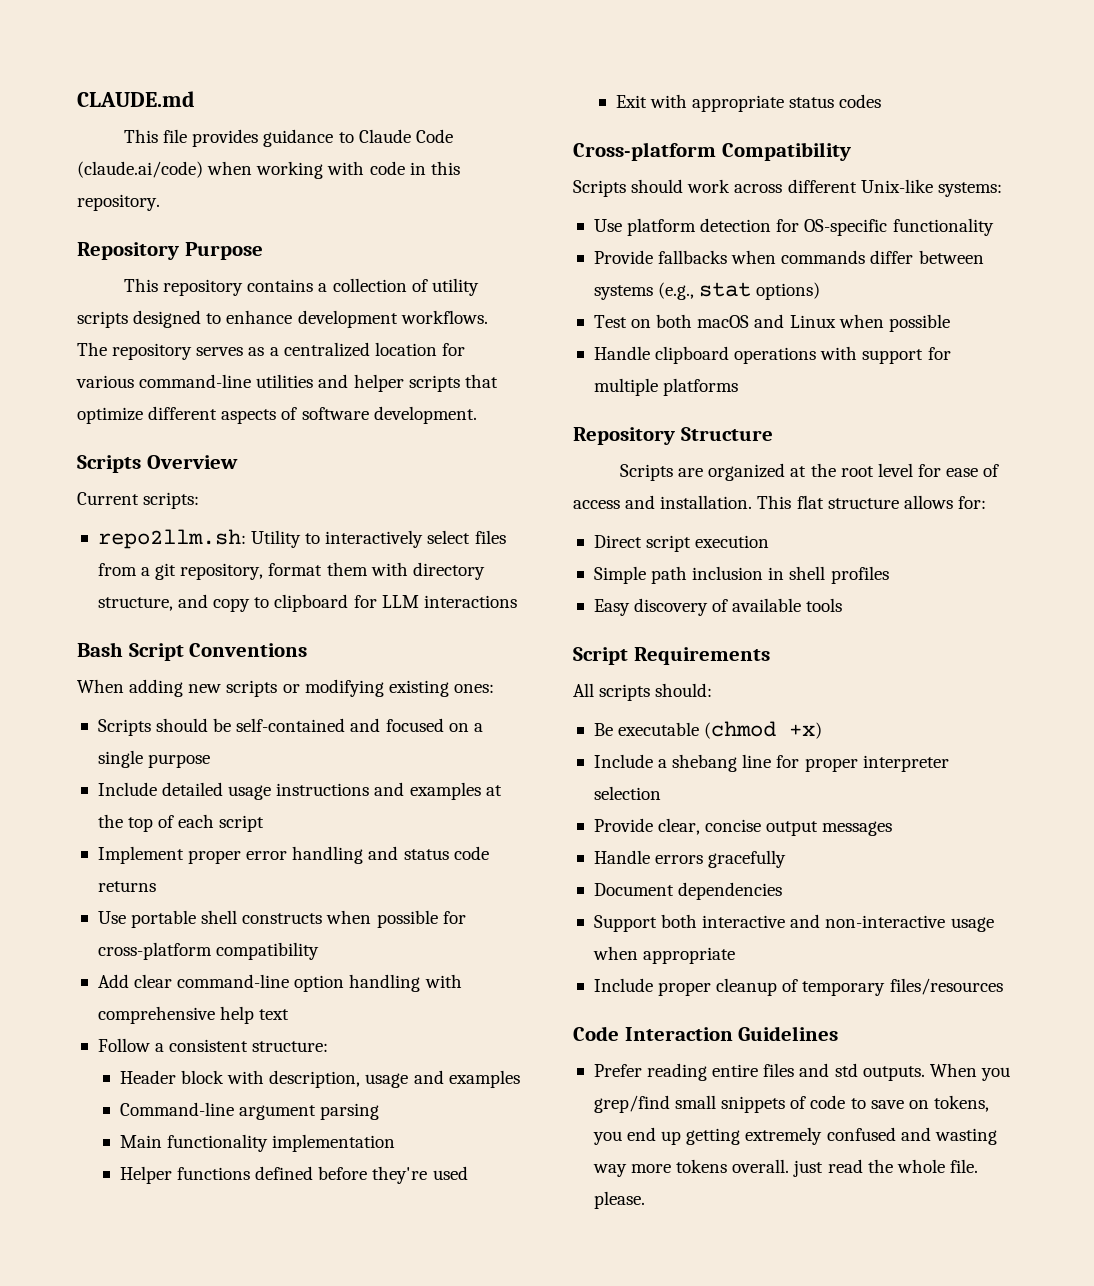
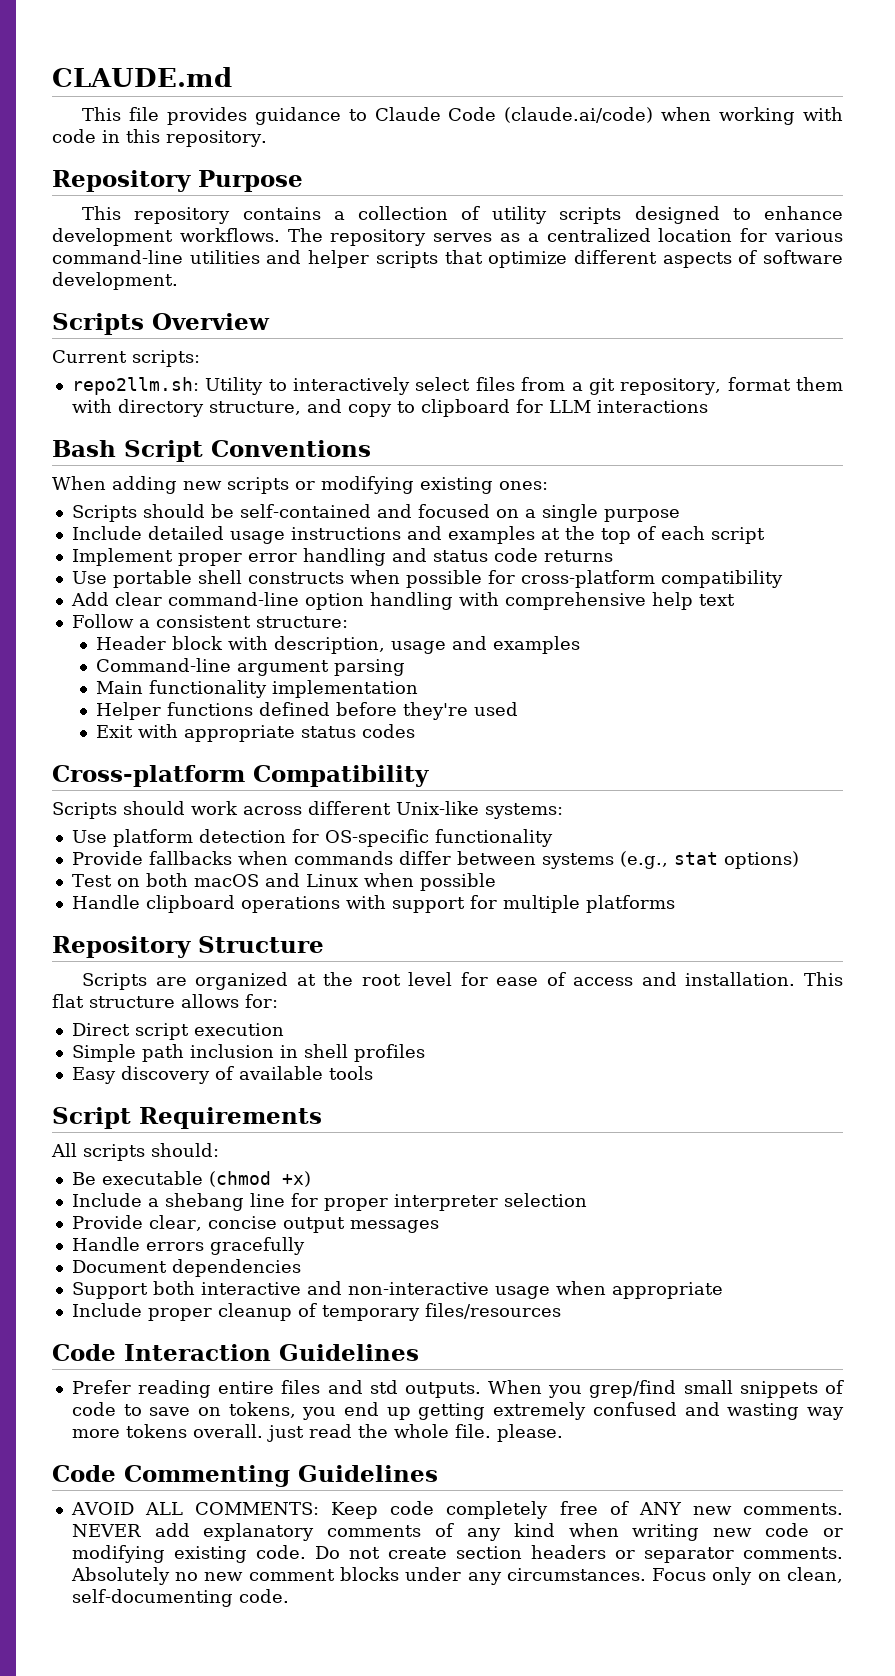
(645, 1200) none -> [52,1465,438,1487] [70,1501,843,1519] [71,1523,844,1541] [71,1545,843,1563] [70,1567,843,1585] [71,1589,289,1607] // Code Commenting Guidelines // AVOID ALL COMMENTS: Keep code completely free of ANY new comments. NEVER add explanatory comments of any kind when writing new code or modifying existing code. Do not create section headers or separator comments. Absolutely no new comment blocks under any circumstances. Focus only on clean, self-documenting code.

